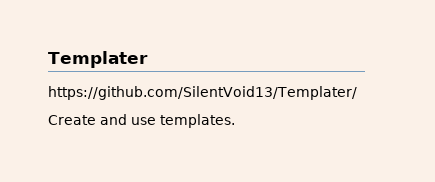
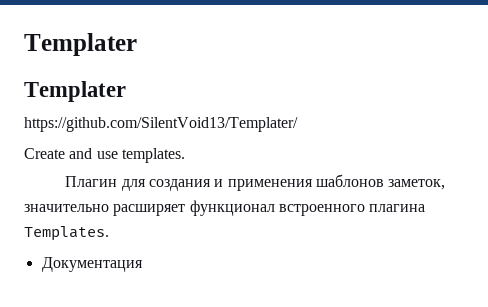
[48,51,148,68] Templater -> [24,33,137,56] [24,81,126,102] Templater // Templater
(235, 121) none -> [65,174,446,191] [24,200,426,216] [24,226,109,241] [41,257,143,272] // Плагин для создания и применения шаблонов заметок, значительно расширяет функционал встроенного плагина Templates. // Документация

